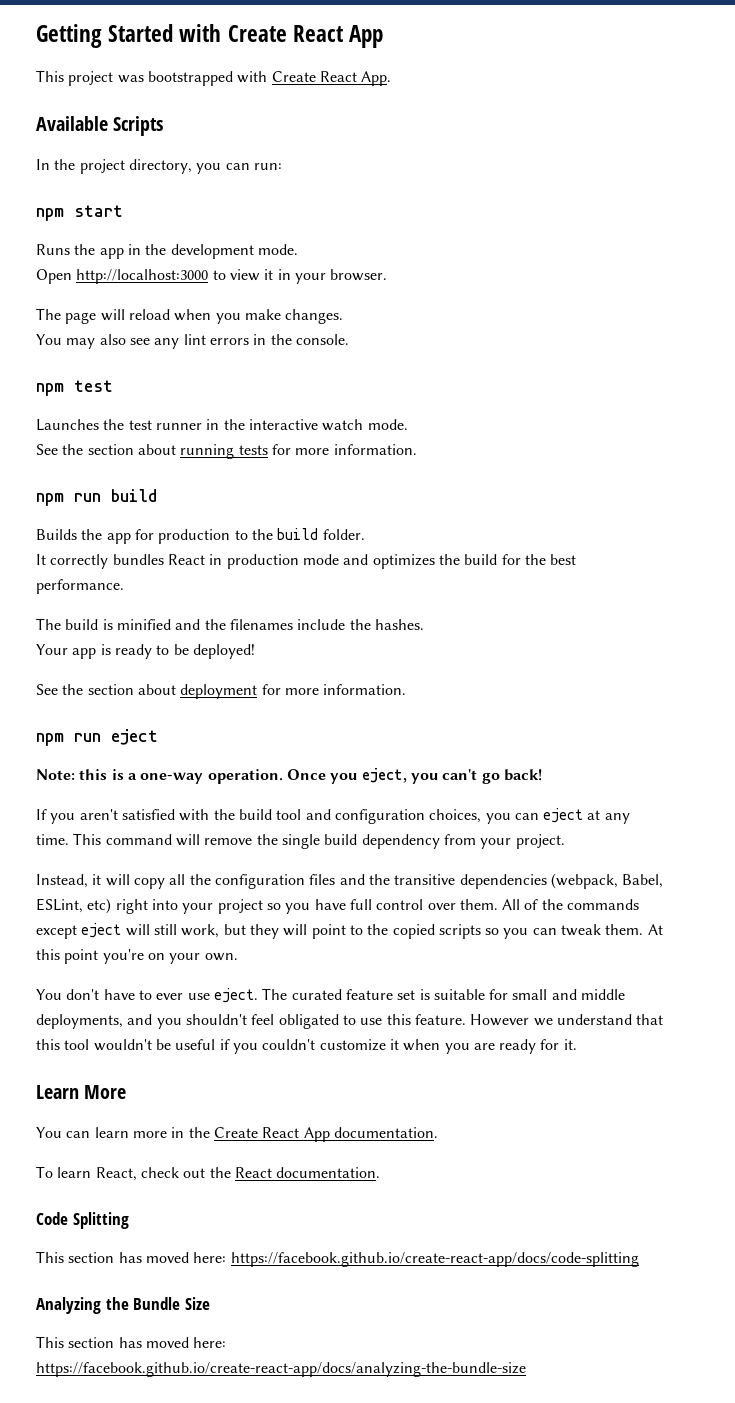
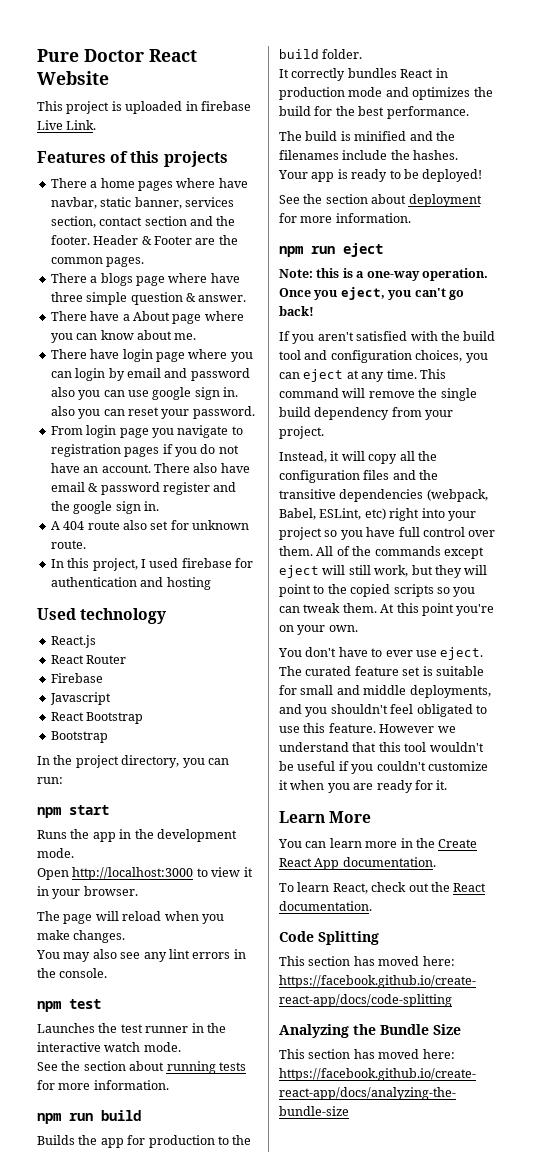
[36,24,384,48] [36,70,392,86] [36,116,164,136] Getting Started with Create React App // This project was bootstrapped with Create React App. // Available Scripts -> [37,49,197,62] [37,71,109,85] [37,101,251,114] [37,120,97,130] [37,151,228,167] [50,178,248,191] [50,197,234,209] [50,216,236,228] [50,235,238,245] [50,257,145,267] [50,273,240,286] [50,292,247,305] [50,311,244,324] [50,330,197,343] [50,349,253,362] [50,368,250,381] [50,387,238,400] [50,406,255,419] [50,425,243,438] [50,444,239,457] [50,463,250,473] [50,482,237,495] [50,501,159,514] [50,520,249,530] [50,540,86,549] [50,558,253,571] [50,577,211,590] [37,608,167,624] [50,635,96,648] [50,655,127,664] [50,673,103,683] [49,692,111,705] [50,712,144,724] [50,731,108,743] Pure Doctor React Website // This project is uploaded in firebase Live Link. // Features of this projects // There a home pages where have navbar, static banner, services section, contact section and the footer. Header & Footer are the common pages. // There a blogs page where have three simple question & answer. // There have a About page where you can know about me. // There have login page where you can login by email and password also you can use google sign in. also you can reset your password. // From login page you navigate to registration pages if you do not have an account. There also have email & password register and the google sign in. // A 404 route also set for unknown route. // In this project, I used firebase for authentication and hosting // Used technology // React.js // React Router // Firebase // Javascript // React Bootstrap // Bootstrap

